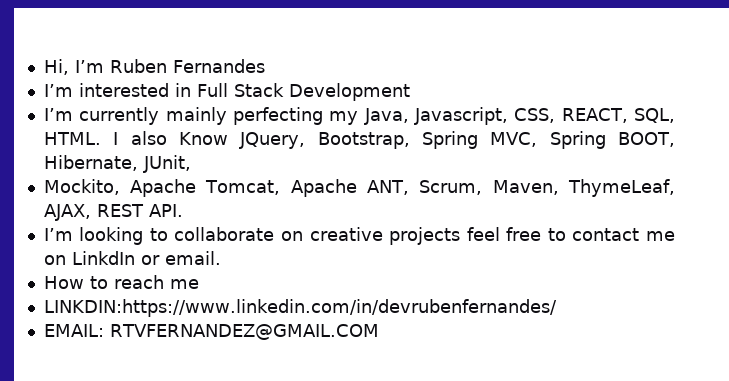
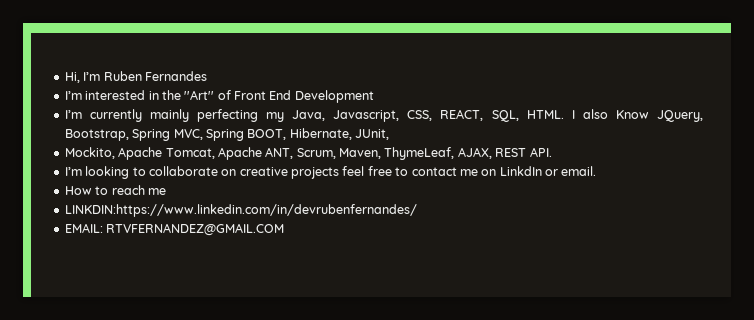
[196,83,284,97] Full Stack -> [161,90,292,100] the ''Art'' of Front End

